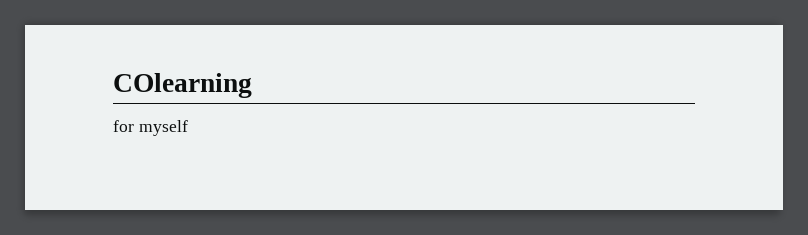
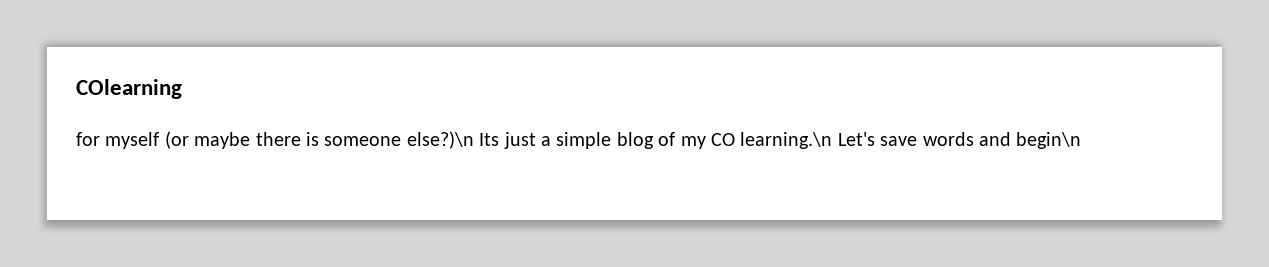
(188, 128) none -> [164,131,1082,149] (or maybe there is someone else?)\n Its just a simple blog of my CO learning.\n Let's save words and begin\n

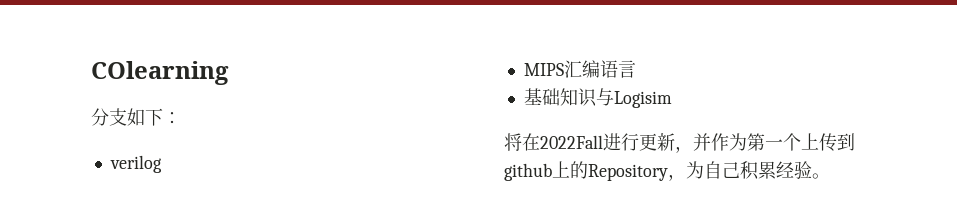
[76,131,1082,149] for myself (or maybe there is someone else?)\n Its just a simple blog of my CO learning.\n Let's save words and begin\n -> [91,108,181,126] [109,155,162,173] [523,60,636,78] [523,88,672,108] [504,133,855,153] [504,161,830,181] 分支如下： // verilog // MIPS汇编语言 // 基础知识与Logisim // 将在2022Fall进行更新，并作为第一个上传到github上的Repository，为自己积累经验。

